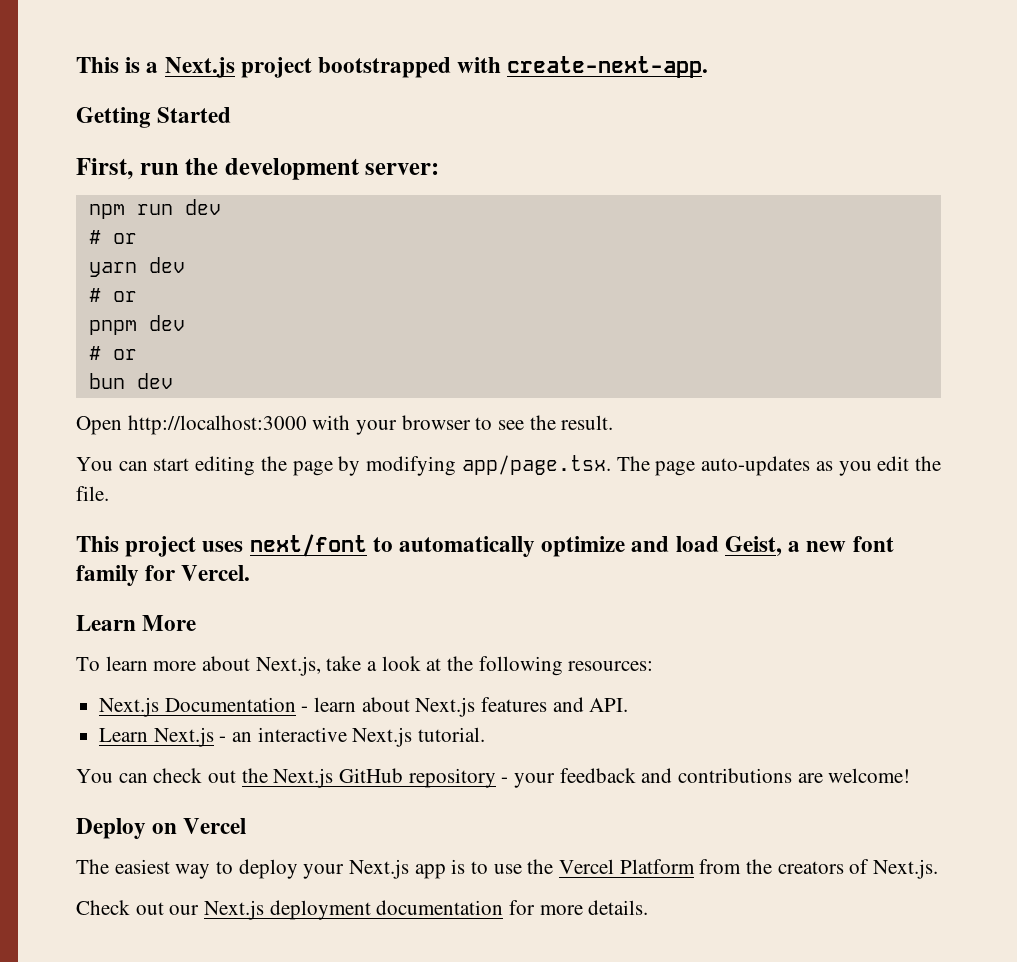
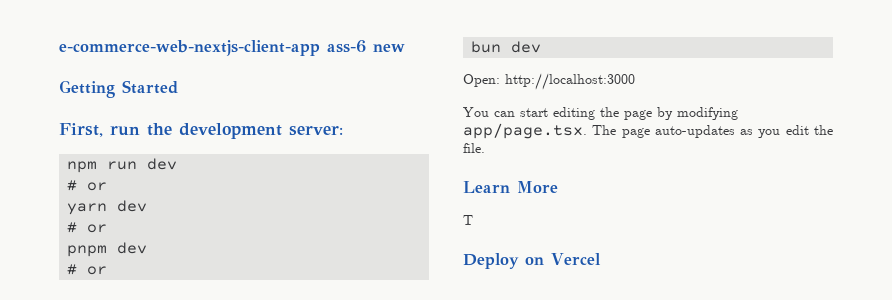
[76,56,709,78] This is a Next.js project bootstrapped with create-next-app. -> [59,40,405,56] e-commerce-web-nextjs-client-app ass-6 new
[76,416,122,435] Open -> [463,74,500,87] Open:
[312,415,614,435] with your browser to see the result. -> (635, 81) none
[76,534,894,557] [76,565,251,586] [76,615,197,631] [76,656,654,676] [99,697,629,717] [99,727,486,747] [76,768,911,788] [76,818,247,839] [76,859,939,879] [76,900,649,920] This project uses next/font to automatically optimize and load Geist, a new font family for Vercel. // Learn More // To learn more about Next.js, take a look at the following resources: // Next.js Documentation - learn about Next.js features and API. // Learn Next.js - an interactive Next.js tutorial. // You can check out the Next.js GitHub repository - your feedback and contributions are welcome! // Deploy on Vercel // The easiest way to deploy your Next.js app is to use the Vercel Platform from the creators of Next.js. // Check out our Next.js deployment documentation for more details. -> [463,181,558,193] [463,215,473,225] [463,253,601,269] Learn More // T // Deploy on Vercel

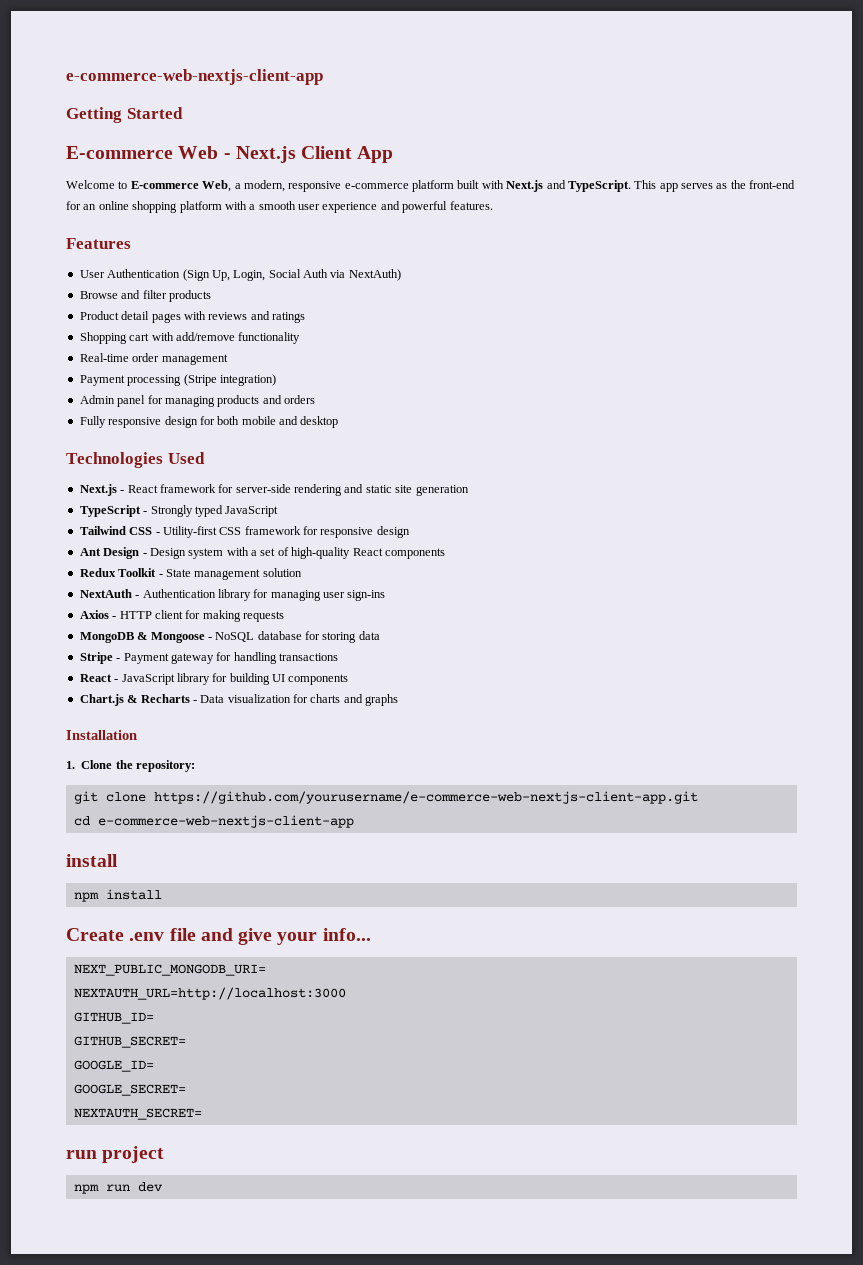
[59,40,405,56] e-commerce-web-nextjs-client-app ass-6 new -> [66,69,323,85] e-commerce-web-nextjs-client-app
[59,123,343,139] [67,158,178,173] [67,180,108,191] [67,200,148,215] [67,222,108,233] [67,242,148,257] [67,264,108,275] [471,41,542,53] [463,73,635,90] [463,107,738,120] [463,123,833,139] [463,143,485,153] [463,181,558,193] [463,215,473,225] [463,253,601,269] First, run the development server: // npm run dev // # or // yarn dev // # or // pnpm dev // # or // bun dev // Open: http://localhost:3000 // You can start editing the page by modifying app/page.tsx. The page auto-updates as you edit the file. // Learn More // T // Deploy on Vercel -> [66,146,394,163] [66,180,796,192] [66,201,493,213] [66,238,131,249] [79,269,401,281] [79,290,211,302] [79,311,305,323] [79,332,301,344] [79,353,228,365] [79,374,276,386] [79,395,315,407] [79,416,339,428] [66,452,205,468] [79,484,469,496] [79,505,279,517] [79,526,410,538] [79,547,445,559] [79,568,302,580] [79,589,386,601] [79,610,284,622] [79,631,380,643] [79,652,338,664] [79,673,349,685] [79,694,399,706] [66,730,137,740] [66,760,195,772] [73,791,698,804] [73,815,354,828] [66,854,118,867] [73,889,162,902] [66,928,371,945] [73,964,266,976] [73,987,346,1000] [73,1012,154,1024] [73,1036,186,1048] [73,1060,154,1072] [73,1084,186,1096] [73,1108,202,1120] [66,1146,165,1163] [73,1182,163,1194] E-commerce Web - Next.js Client App // Welcome to E-commerce Web, a modern, responsive e-commerce platform built with Next.js and TypeScript. This app serves as the front-end for an online shopping platform with a smooth user experience and powerful features. // Features // User Authentication (Sign Up, Login, Social Auth via NextAuth) // Browse and filter products // Product detail pages with reviews and ratings // Shopping cart with add/remove functionality // Real-time order management // Payment processing (Stripe integration) // Admin panel for managing products and orders // Fully responsive design for both mobile and desktop // Technologies Used // Next.js - React framework for server-side rendering and static site generation // TypeScript - Strongly typed JavaScript // Tailwind CSS - Utility-first CSS framework for responsive design // Ant Design - Design system with a set of high-quality React components // Redux Toolkit - State management solution // NextAuth - Authentication library for managing user sign-ins // Axios - HTTP client for making requests // MongoDB & Mongoose - NoSQL database for storing data // Stripe - Payment gateway for handling transactions // React - JavaScript library for building UI components // Chart.js & Recharts - Data visualization for charts and graphs // Installation // 1. Clone the repository: // git clone https://github.com/yourusername/e-commerce-web-nextjs-client-app.git // cd e-commerce-web-nextjs-client-app // install // npm install // Create .env file and give your info... // NEXT_PUBLIC_MONGODB_URI= // NEXTAUTH_URL=http://localhost:3000 // GITHUB_ID= // GITHUB_SECRET= // GOOGLE_ID= // GOOGLE_SECRET= // NEXTAUTH_SECRET= // run project // npm run dev

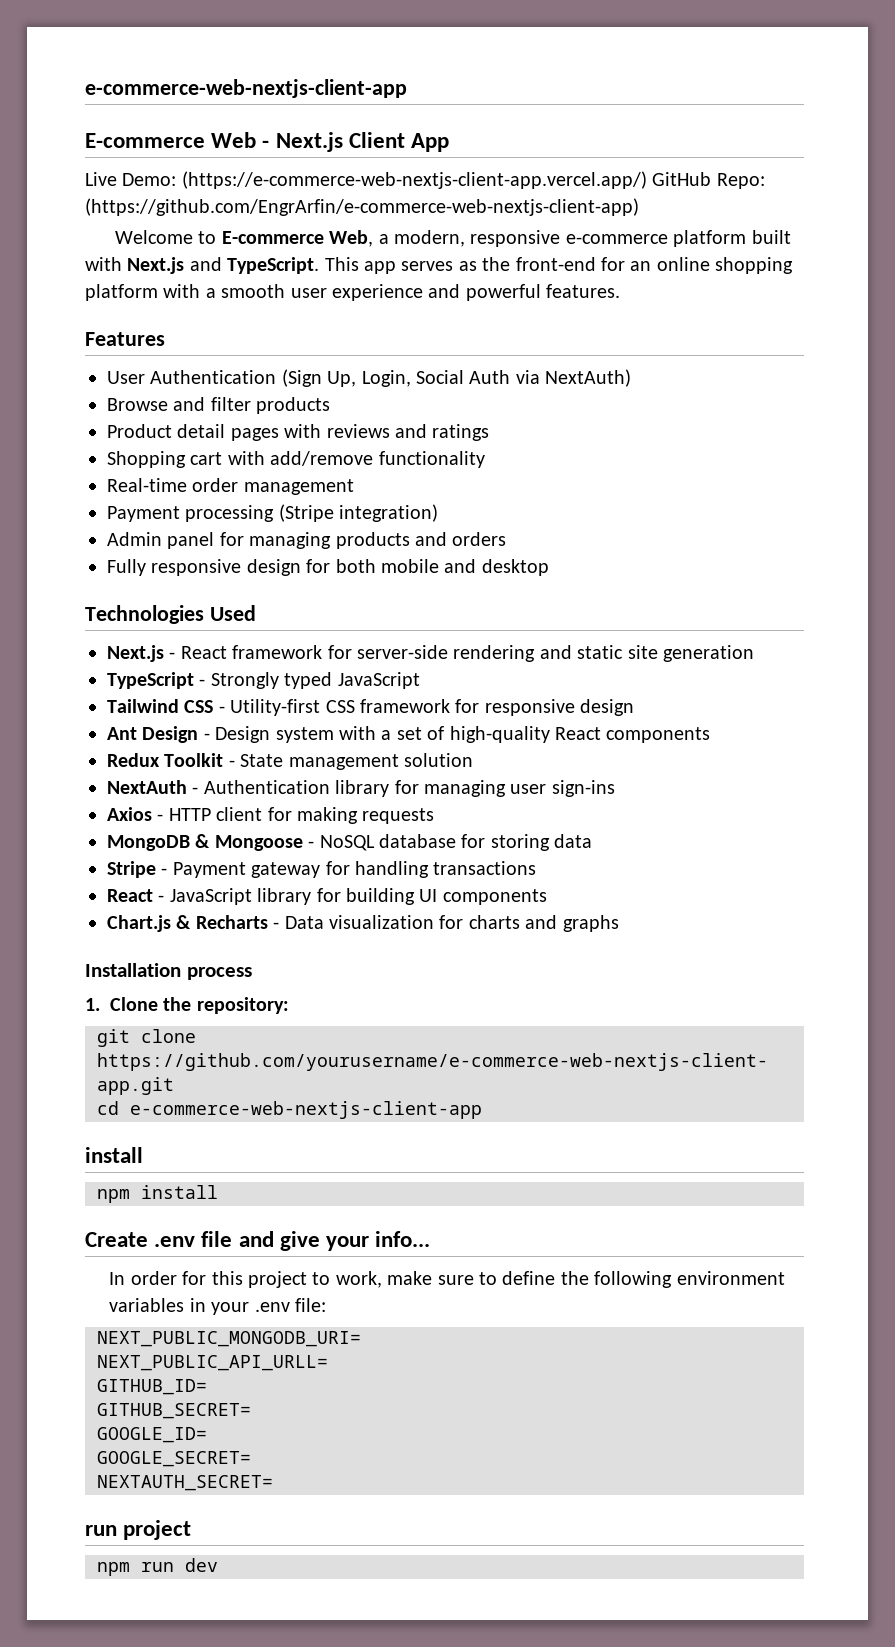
[66,69,323,85] [66,107,183,123] e-commerce-web-nextjs-client-app // Getting Started -> [85,79,407,98] e-commerce-web-nextjs-client-app
(394, 154) none -> [85,171,765,189] [85,198,639,216] // Live Demo: (https://e-commerce-web-nextjs-client-app.vercel.app/) GitHub Repo: (https://github.com/EngrArfin/e-commerce-web-nextjs-client-app)
(137, 735) none -> [186,967,252,980] process
(371, 934) none -> [109,1271,785,1288] [109,1298,327,1315] // In order for this project to work, make sure to define the following environment variables in your .env file:
[73,987,346,1000] NEXTAUTH_URL=http://localhost:3000 -> [97,1355,328,1371] NEXT_PUBLIC_API_URLL=

